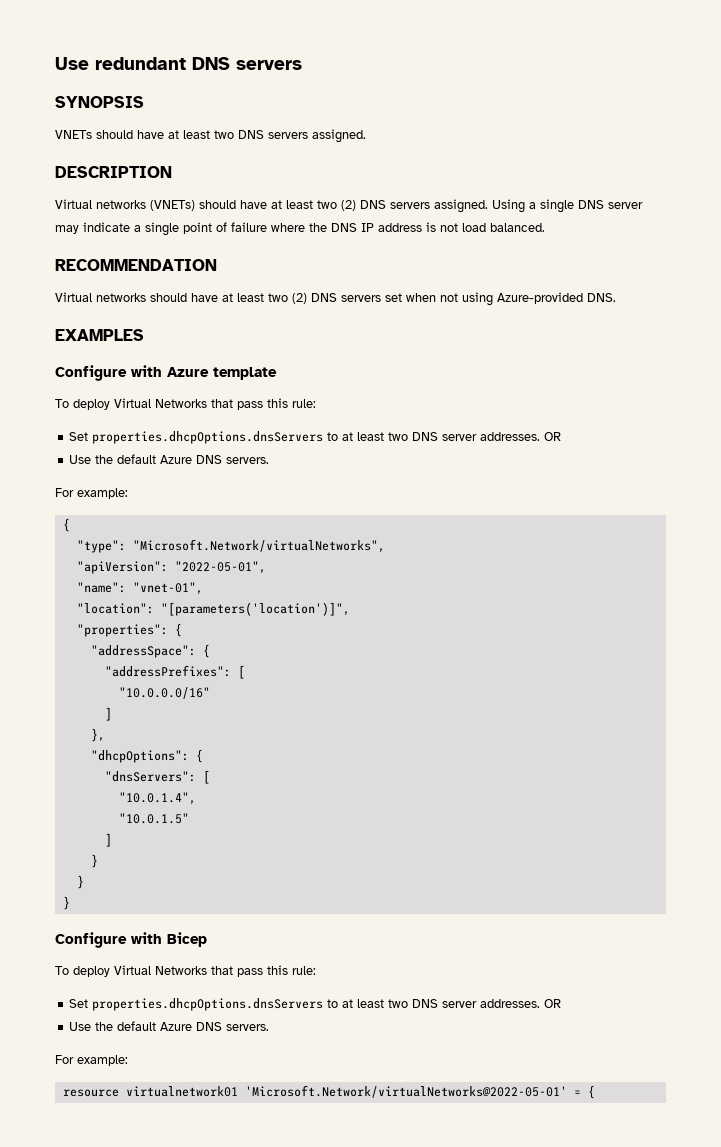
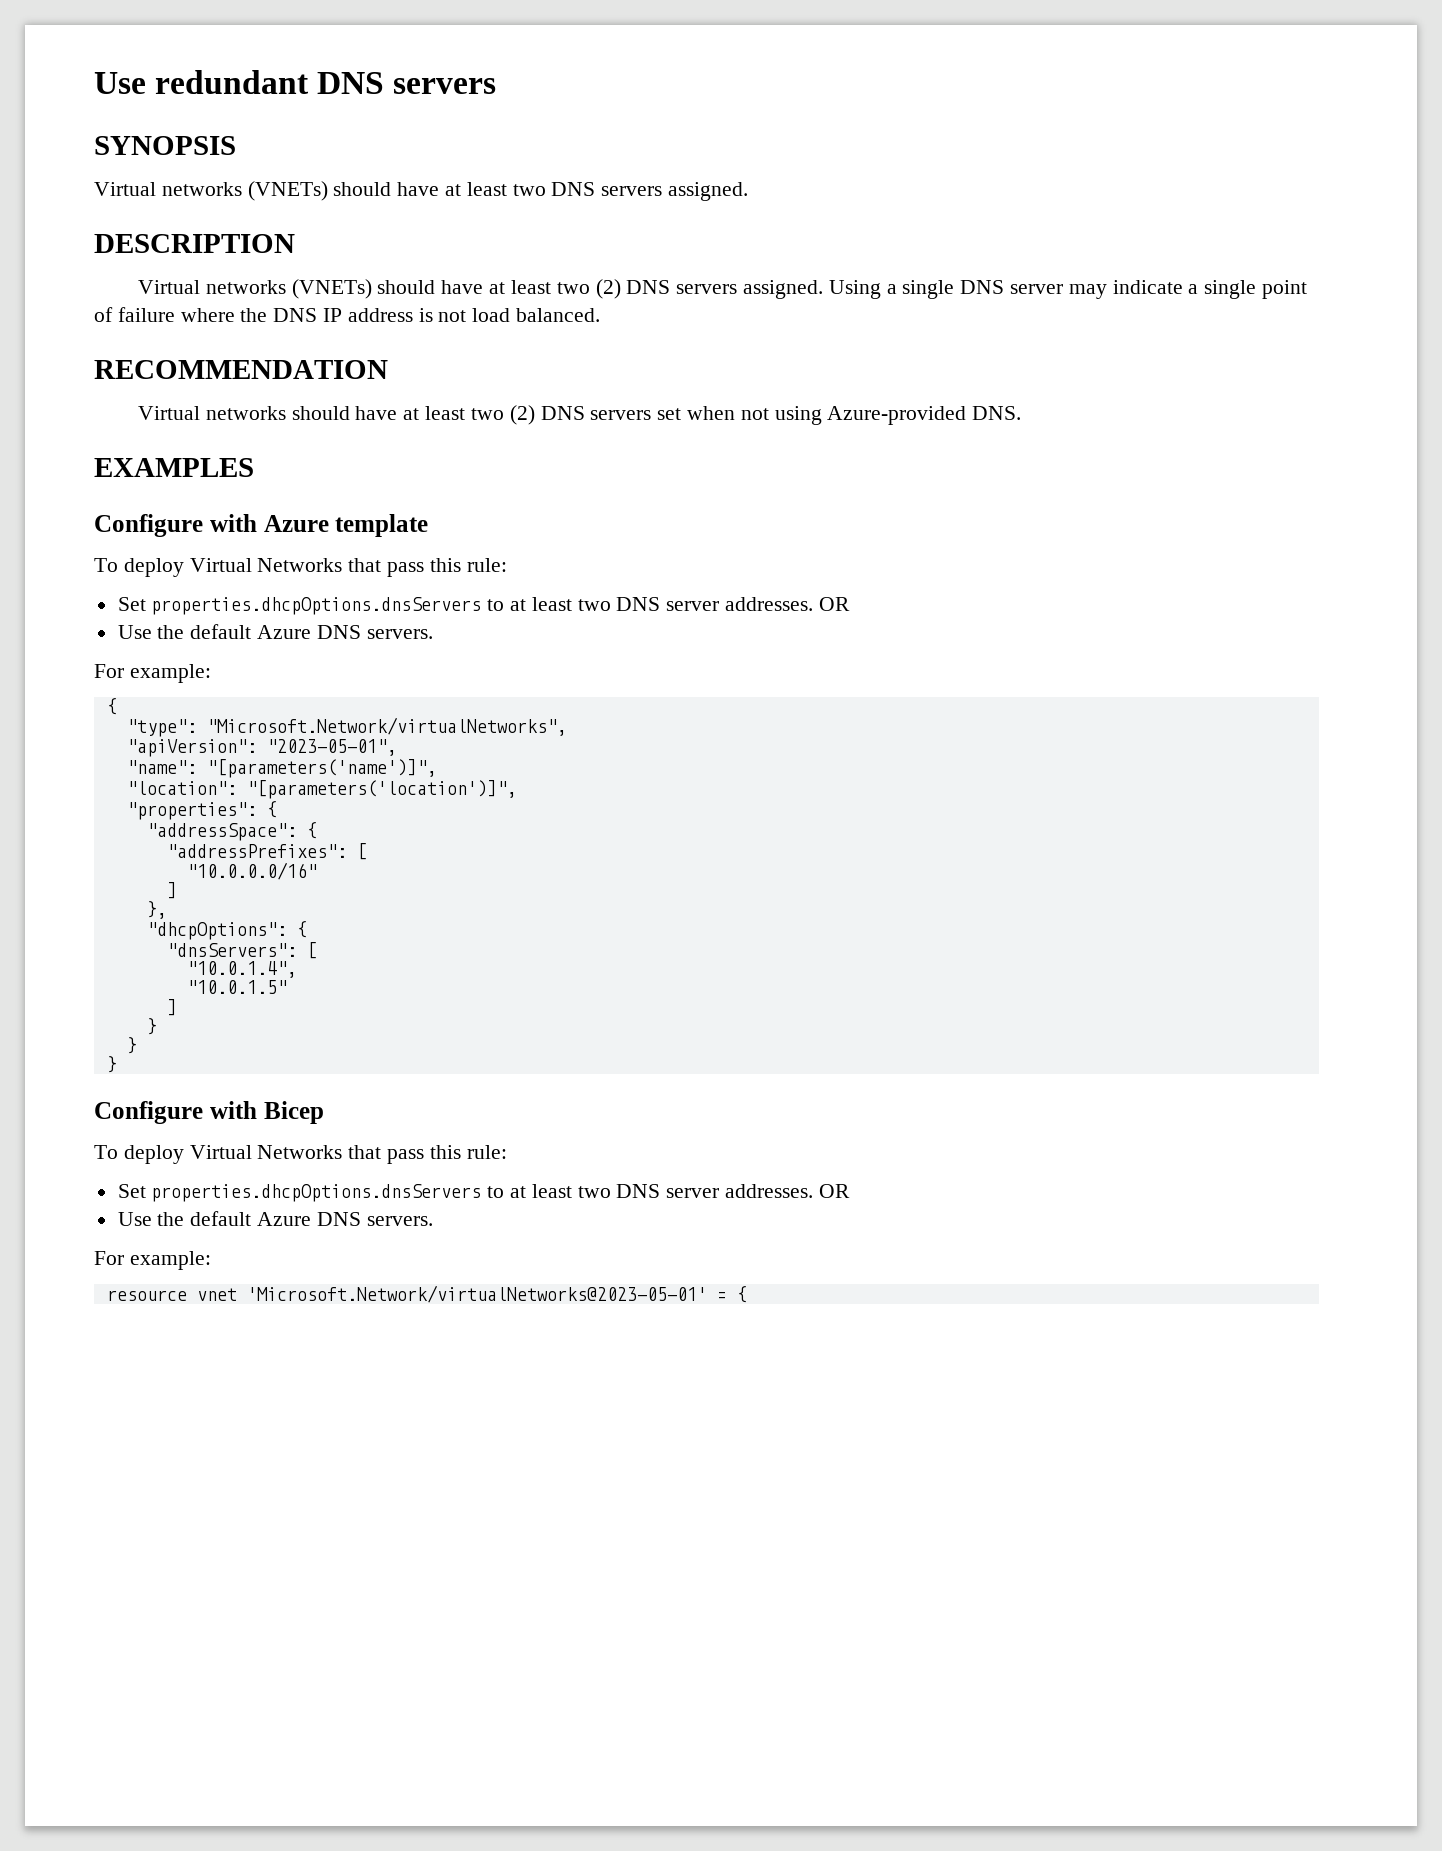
[55,130,92,139] VNETs -> [94,181,328,201] Virtual networks (VNETs)
[174,561,266,574] "2022-05-01", -> [266,739,397,756] "2023-05-01",
[132,582,203,595] "vnet-01", -> [206,759,437,778] "[parameters('name')]",
[125,1085,567,1098] virtualnetwork01 'Microsoft.Network/virtualNetworks@2022-05-01' -> [196,1285,707,1303] vnet 'Microsoft.Network/virtualNetworks@2023-05-01'

